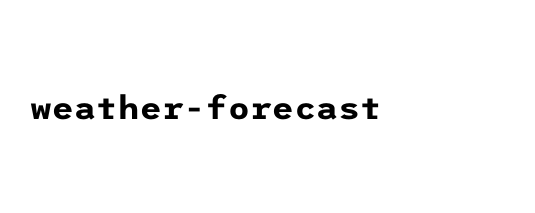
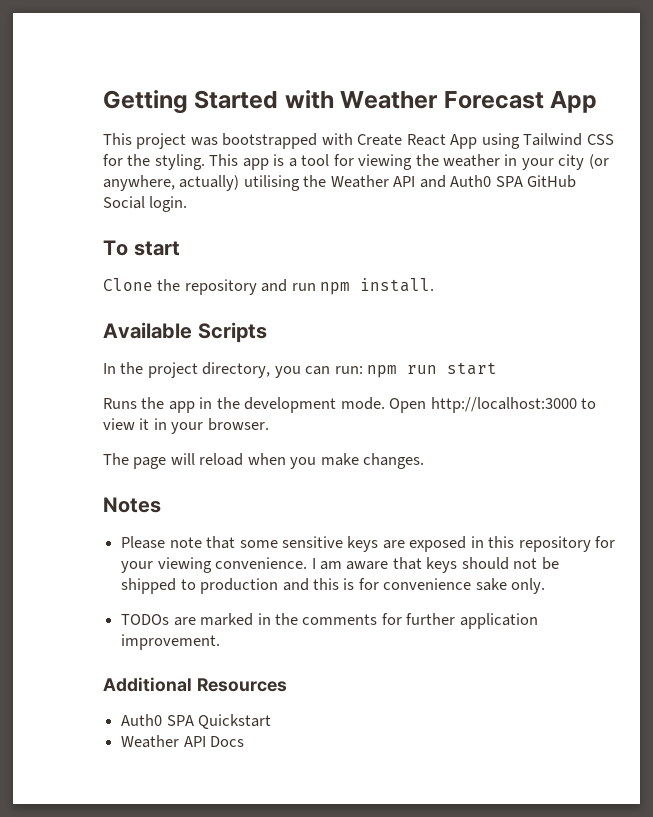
[30,93,382,120] weather-forecast -> [103,90,598,114] [103,133,614,149] [103,154,609,170] [103,175,577,191] [103,196,188,212] [103,240,180,256] [103,278,435,295] [103,322,267,343] [103,362,498,378] [103,397,597,413] [103,418,269,434] [103,453,425,469] [103,497,161,513] [121,536,616,552] [121,557,559,573] [121,578,546,594] [121,613,538,629] [121,634,221,650] [103,677,287,692] [121,714,272,729] [121,735,245,748] Getting Started with Weather Forecast App // This project was bootstrapped with Create React App using Tailwind CSS for the styling. This app is a tool for viewing the weather in your city (or anywhere, actually) utilising the Weather API and Auth0 SPA GitHub Social login. // To start // Clone the repository and run npm install. // Available Scripts // In the project directory, you can run: npm run start // Runs the app in the development mode. Open http://localhost:3000 to view it in your browser. // The page will reload when you make changes. // Notes // Please note that some sensitive keys are exposed in this repository for your viewing convenience. I am aware that keys should not be shipped to production and this is for convenience sake only. // TODOs are marked in the comments for further application improvement. // Additional Resources // Auth0 SPA Quickstart // Weather API Docs

